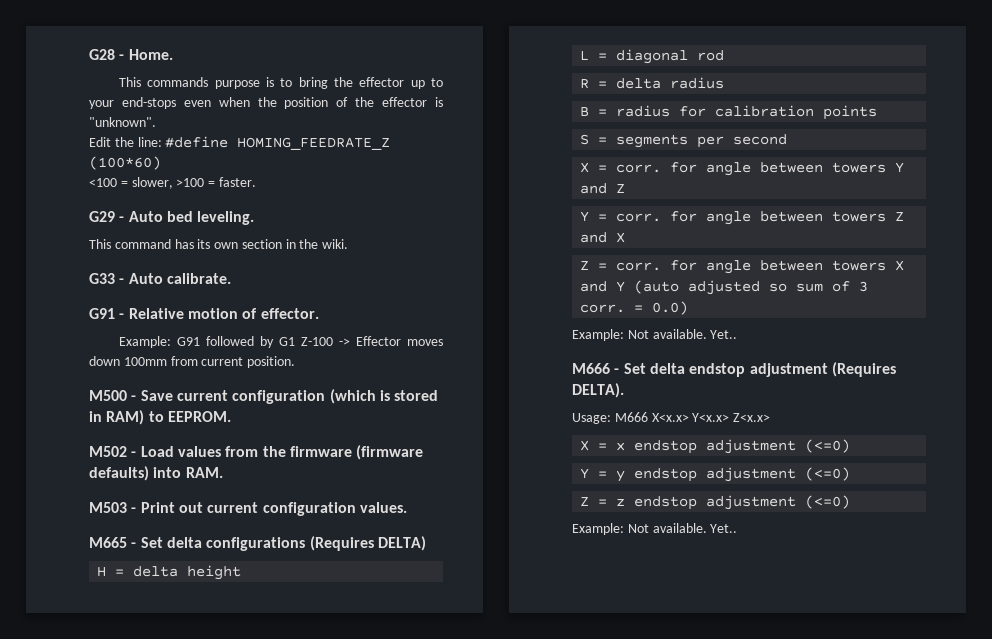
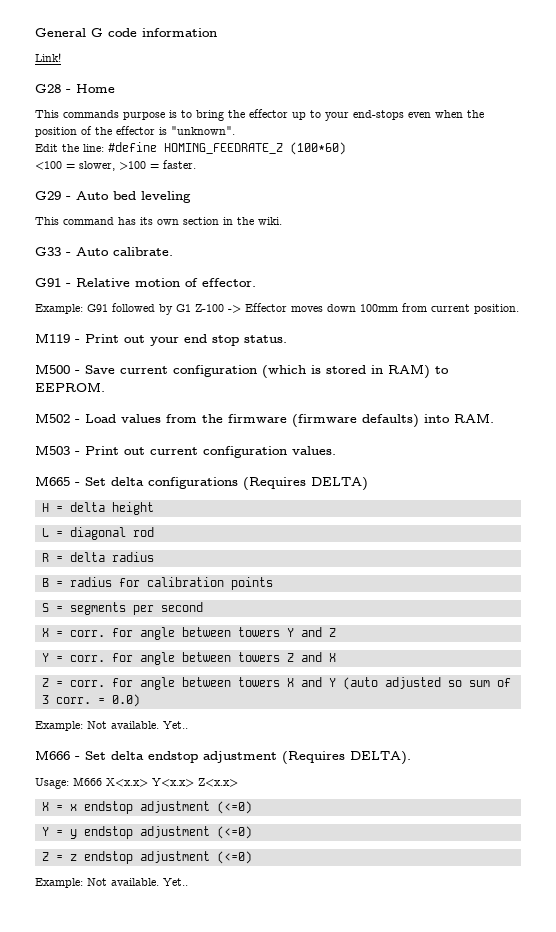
(89, 54) none -> [35,28,217,37] [35,53,61,62] General G code information // Link! //
[128,49,173,60] Home. -> [76,84,115,93] Home
[197,211,255,225] leveling. -> [141,191,191,203] leveling
(296, 362) none -> [35,333,287,346] // M119 - Print out your end stop status.

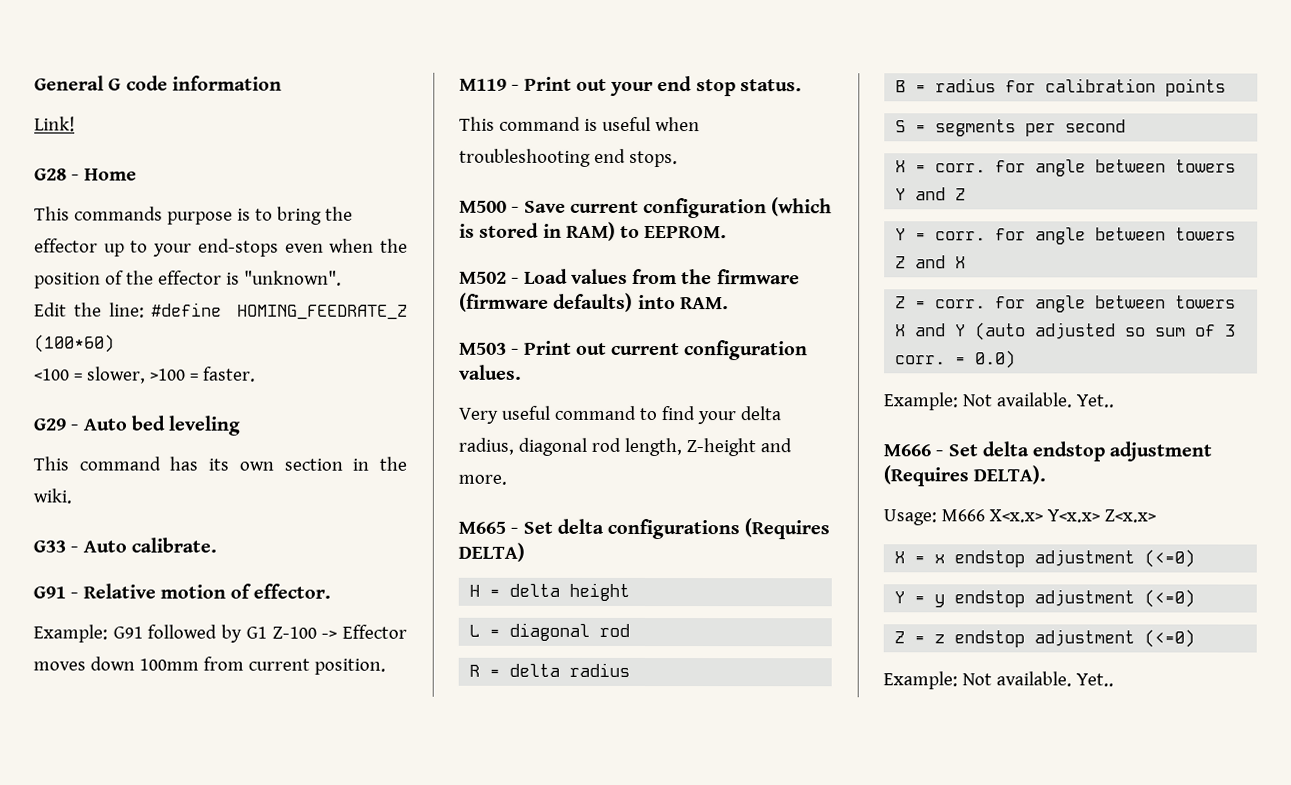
(287, 339) none -> [459,116,700,132] [459,148,678,168] // This command is useful when troubleshooting end stops.
(336, 450) none -> [458,405,781,425] [458,437,792,457] [458,474,507,485] // Very useful command to find your delta radius, diagonal rod length, Z-height and more.

